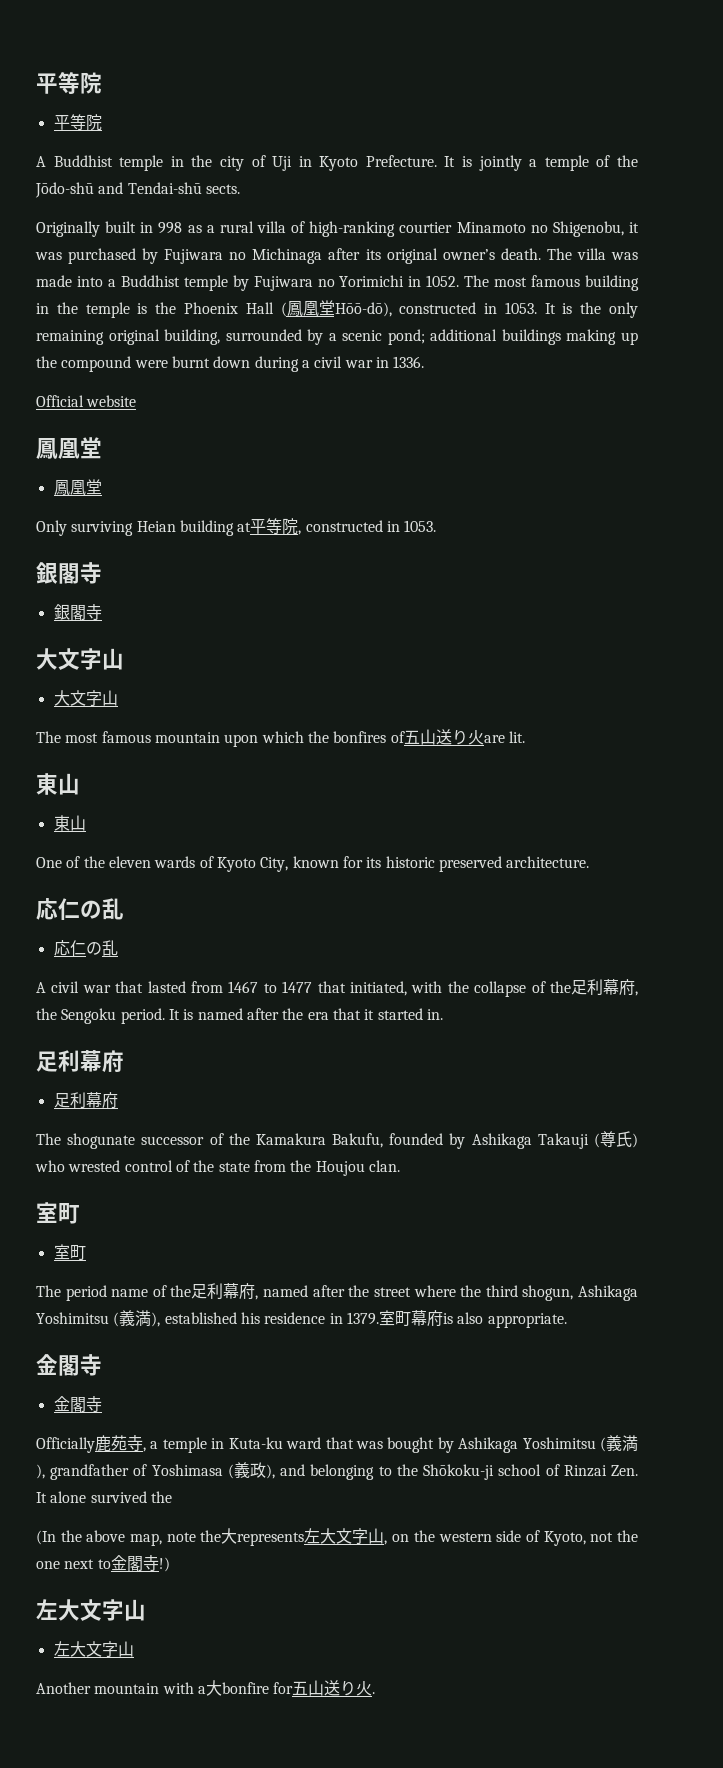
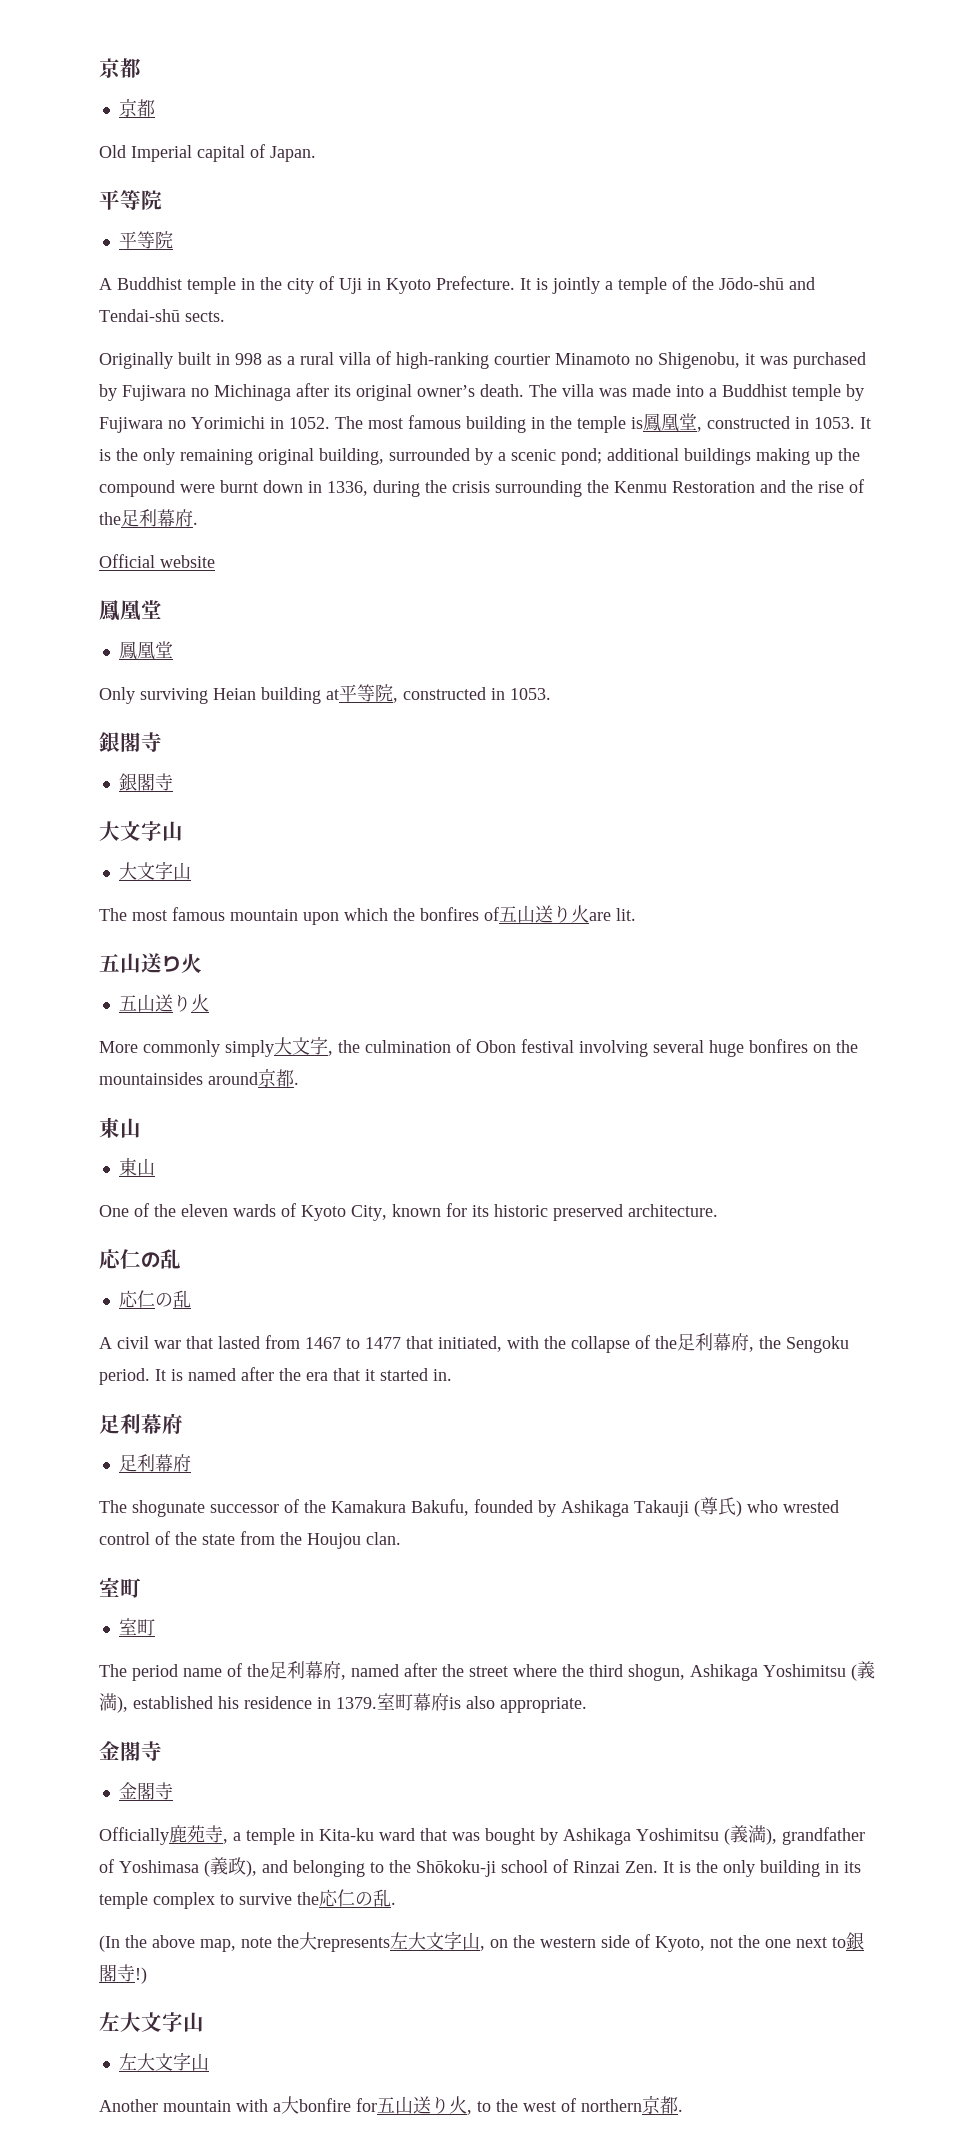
(36, 83) none -> [99,58,141,78] [118,99,155,117] [99,144,316,162] 京都 // 京都 // Old Imperial capital of Japan. //
[155,300,392,317] the Phoenix Hall (鳳凰堂Hōō-dō), -> [643,413,702,432] 鳳凰堂,
[254,356,425,372] during a civil war in 1336. -> [308,479,864,497] [99,509,198,527] in 1336, during the crisis surrounding the Kenmu Restoration and the rise of the足利幕府.
(525, 737) none -> [99,953,202,973] [118,994,209,1012] [99,1036,858,1057] [99,1069,299,1087] // 五山送り火 // 五山送り火 // More commonly simply大文字, the culmination of Obon festival involving several huge bonfires on the mountainsides around京都.
[228,1437,283,1449] Kuta-ku -> [319,1828,374,1841] Kita-ku
[50,1491,172,1503] alone survived the -> [679,1860,861,1877] [99,1889,396,1909] is the only building in its temple complex to survive the応仁の乱.
[110,1555,127,1571] 金 -> [846,1932,864,1950] 銀
(373, 1688) none -> [467,2096,678,2115] , to the west of northern京都

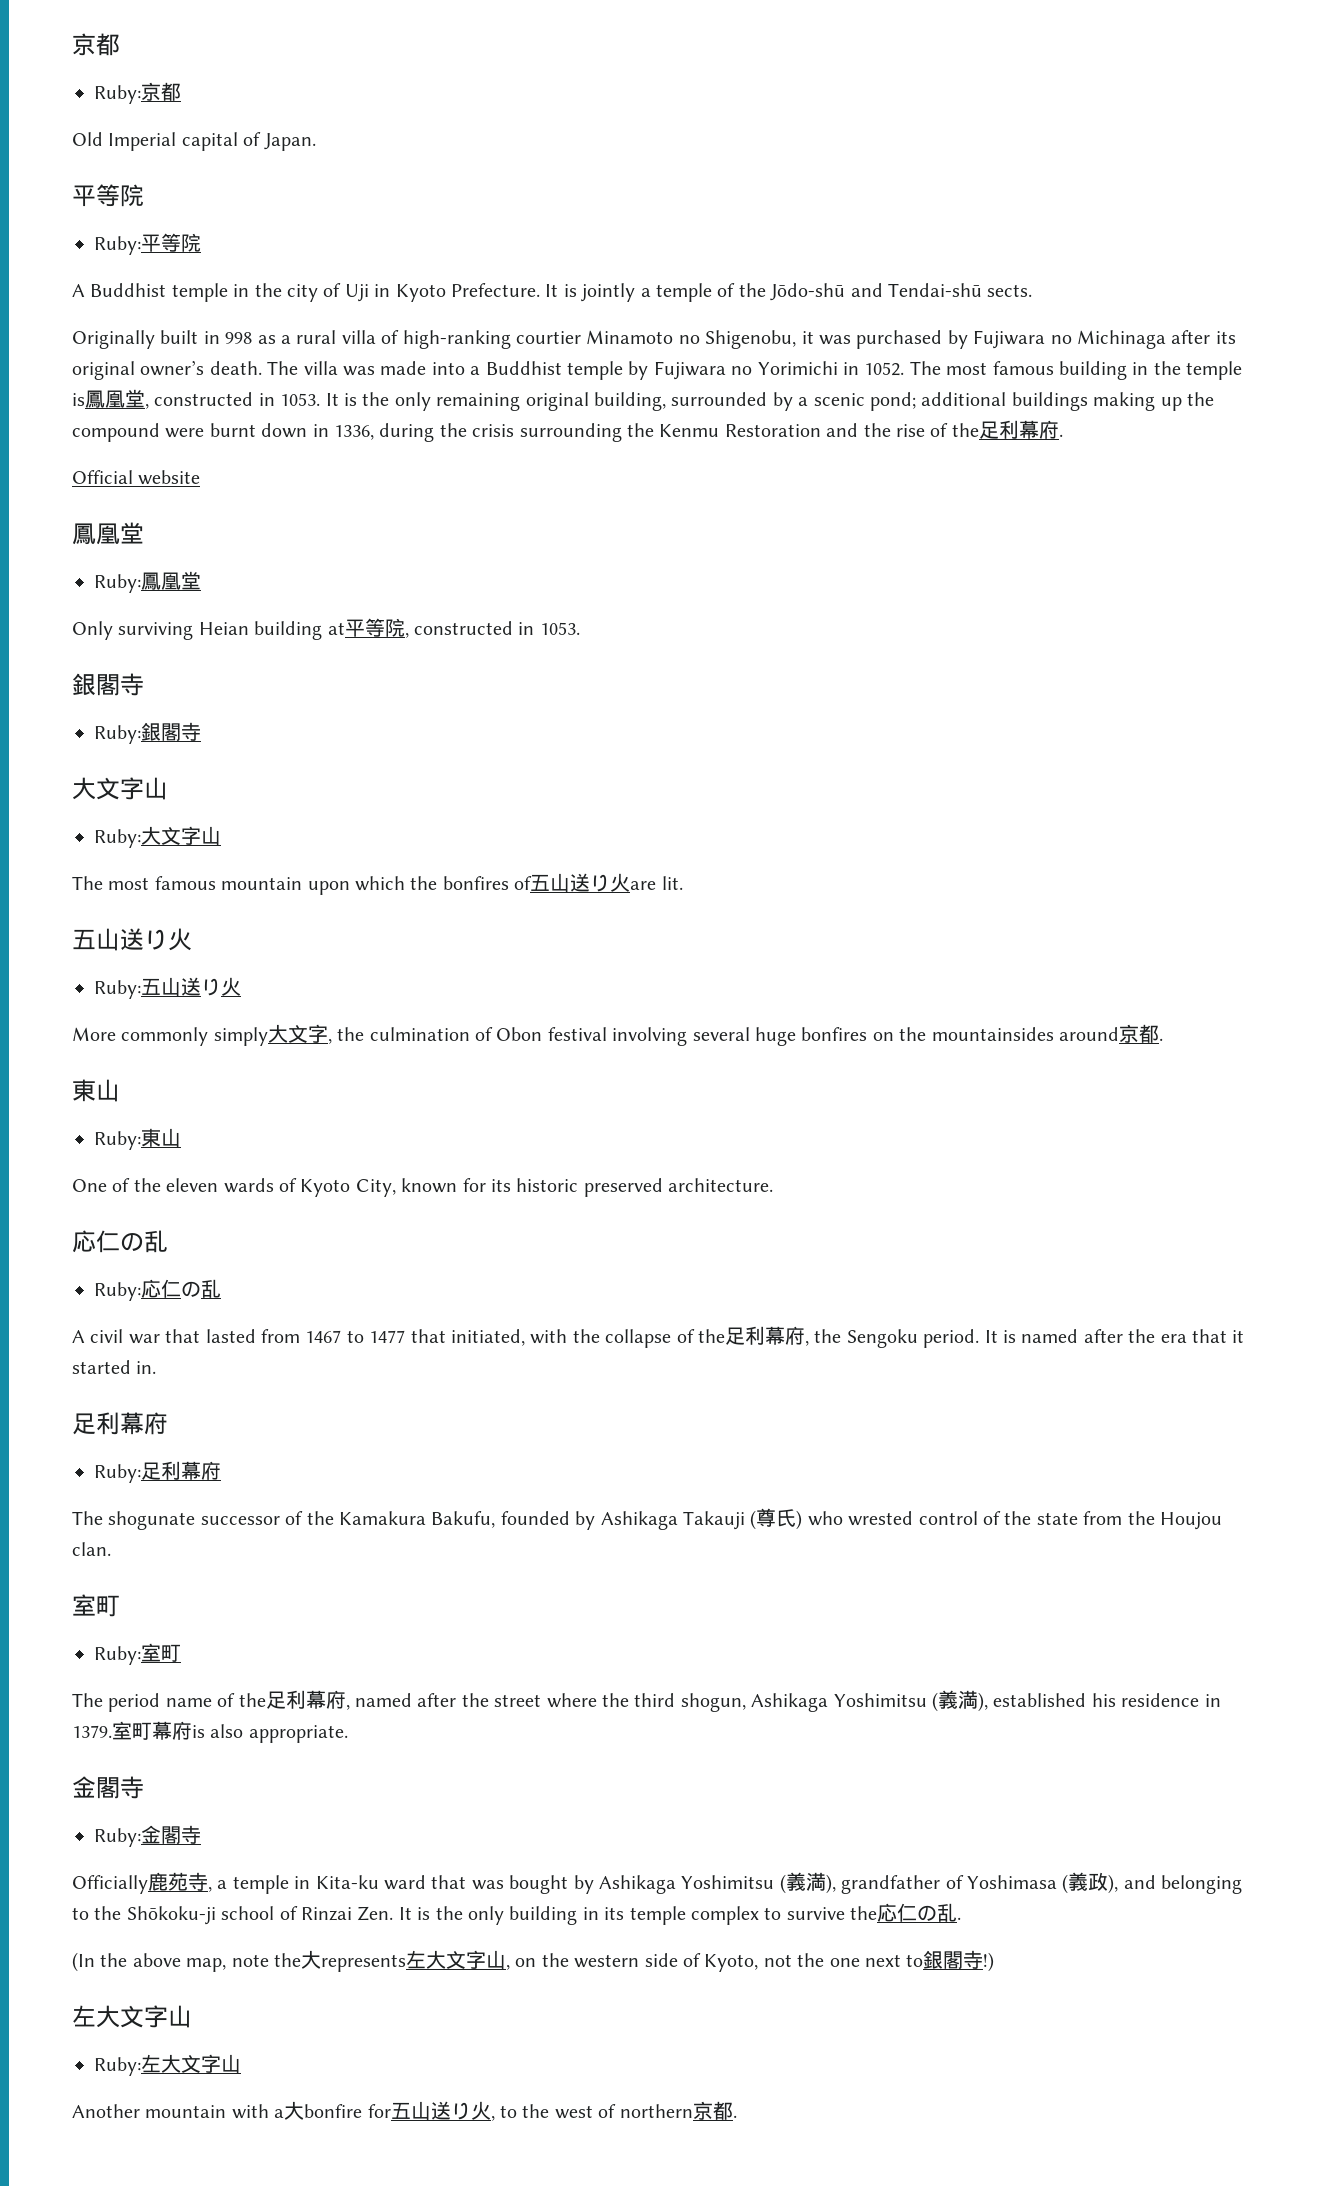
[99,58,141,78] 京都 // -> [72,33,120,56] [94,85,141,104] 京都 // Ruby:
(162, 200) none -> [94,236,141,255] Ruby:
(162, 609) none -> [94,574,141,593] Ruby:
(162, 742) none -> [94,725,141,744] Ruby:
(183, 831) none -> [94,829,141,848] Ruby:
(202, 963) none -> [94,980,141,999] Ruby:
(141, 1128) none -> [94,1131,141,1150] Ruby:
(181, 1259) none -> [94,1282,141,1301] Ruby:
(183, 1423) none -> [94,1464,141,1483] Ruby:
(141, 1588) none -> [94,1646,141,1665] Ruby:
(162, 1751) none -> [94,1828,141,1847] Ruby:
(204, 2022) none -> [94,2057,141,2076] Ruby:

